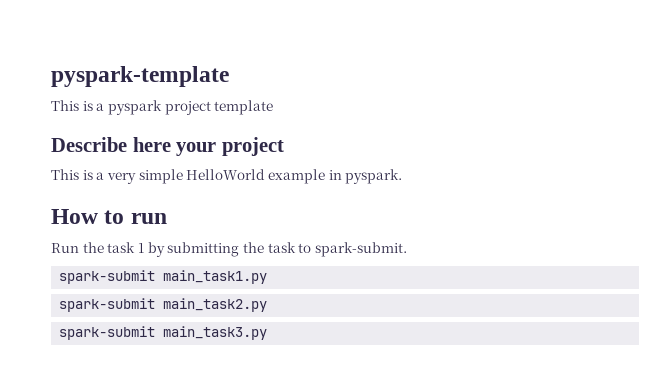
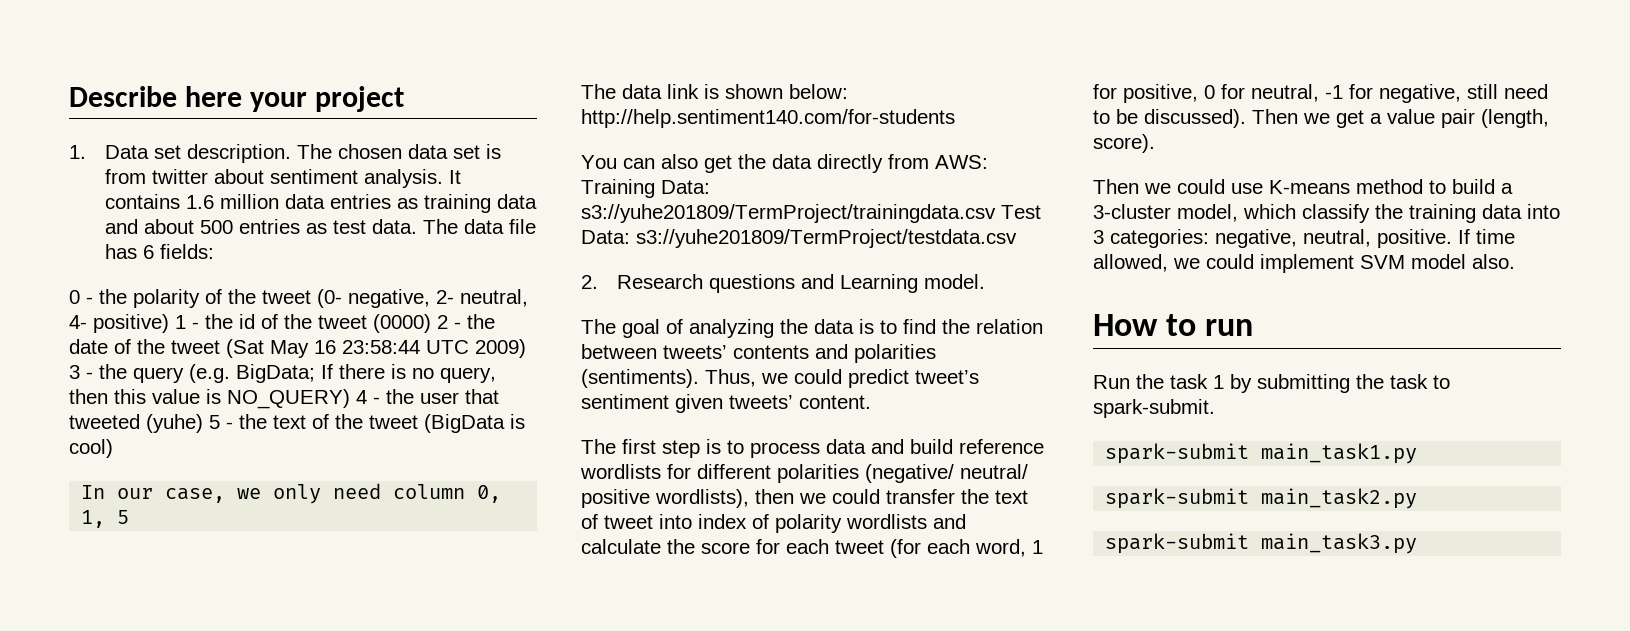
[51,66,229,87] [51,100,274,115] [51,137,284,156] [51,169,403,184] pyspark-template // This is a pyspark project template // Describe here your project // This is a very simple HelloWorld example in pyspark. -> [69,86,404,112] [69,144,502,163] [105,169,462,188] [105,194,538,213] [105,219,537,234] [105,244,215,259] [69,289,528,308] [69,314,495,333] [69,339,526,358] [69,364,496,383] [69,389,499,409] [69,414,525,433] [69,439,113,458] [81,483,502,504] [81,510,130,528] [581,84,848,99] [581,109,955,128] [581,154,988,173] [581,179,710,198] [581,204,1041,223] [581,229,1017,248] [581,274,986,293] [581,319,1043,338] [581,344,936,363] [581,369,979,388] [581,394,871,413] [581,439,1044,458] [580,464,1028,483] [581,489,1028,508] [581,514,966,533] [581,539,1043,558] [1093,84,1548,103] [1093,109,1549,128] [1093,134,1155,153] [1093,179,1513,194] [1093,204,1560,223] [1093,229,1515,248] [1093,254,1515,273] Describe here your project // 1. Data set description. The chosen data set is from twitter about sentiment analysis. It contains 1.6 million data entries as training data and about 500 entries as test data. The data file has 6 fields: // 0 - the polarity of the tweet (0- negative, 2- neutral, 4- positive) 1 - the id of the tweet (0000) 2 - the date of the tweet (Sat May 16 23:58:44 UTC 2009) 3 - the query (e.g. BigData; If there is no query, then this value is NO_QUERY) 4 - the user that tweeted (yuhe) 5 - the text of the tweet (BigData is cool) // In our case, we only need column 0, 1, 5 // The data link is shown below: http://help.sentiment140.com/for-students // You can also get the data directly from AWS: Training Data: s3://yuhe201809/TermProject/trainingdata.csv Test Data: s3://yuhe201809/TermProject/testdata.csv // 2. Research questions and Learning model. // The goal of analyzing the data is to find the relation between tweets’ contents and polarities (sentiments). Thus, we could predict tweet’s sentiment given tweets’ content. // The first step is to process data and build reference wordlists for different polarities (negative/ neutral/ positive wordlists), then we could transfer the text of tweet into index of polarity wordlists and calculate the score for each tweet (for each word, 1 for positive, 0 for neutral, -1 for negative, still need to be discussed). Then we get a value pair (length, score). // Then we could use K-means method to build a 3-cluster model, which classify the training data into 3 categories: negative, neutral, positive. If time allowed, we could implement SVM model also.

